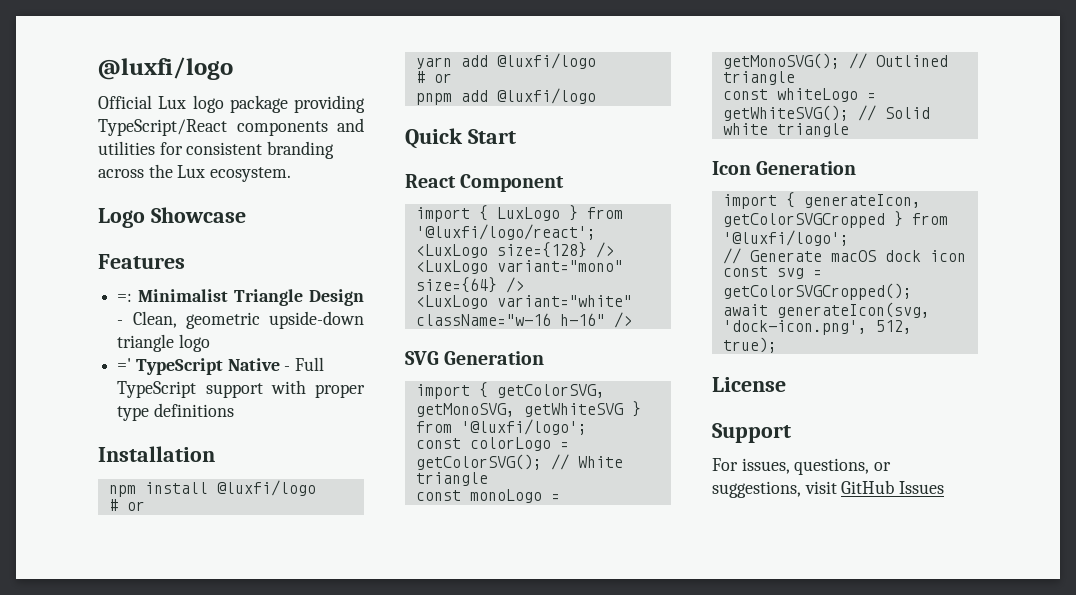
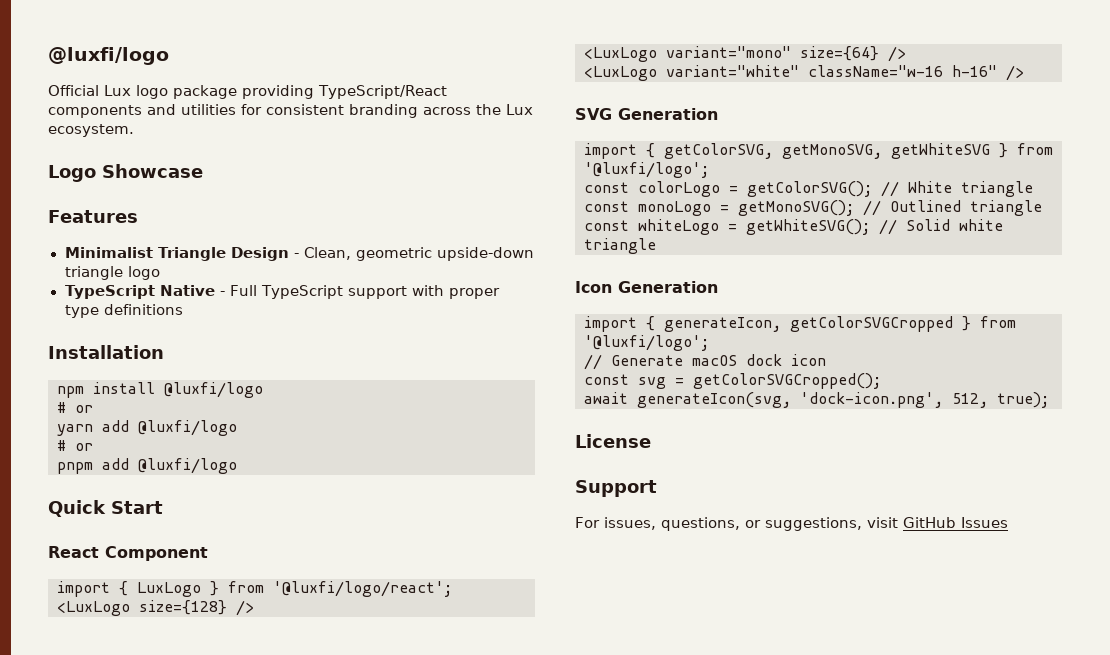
[117,293,133,302] =: -> (138, 216) none
[117,358,132,371] =' -> (160, 273) none

